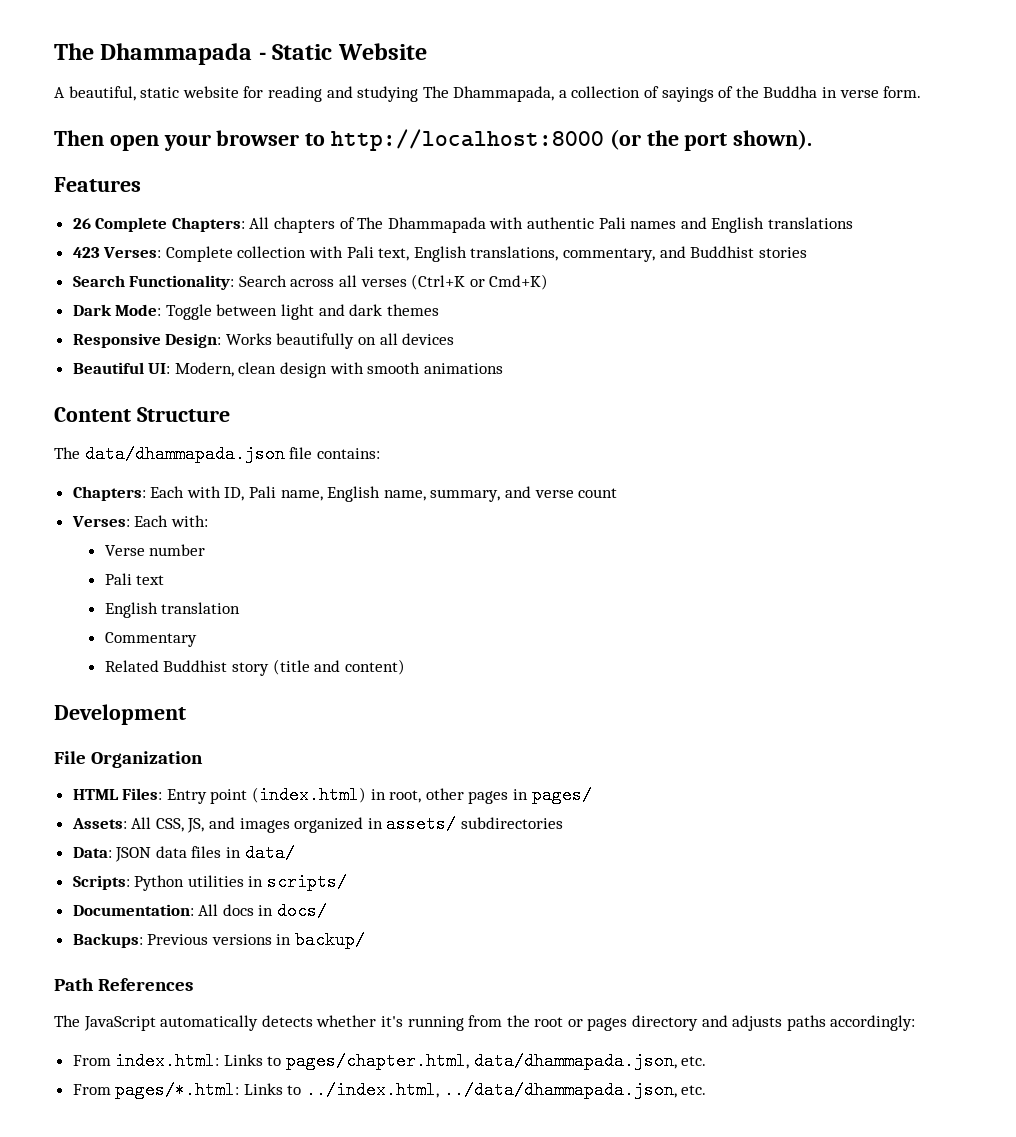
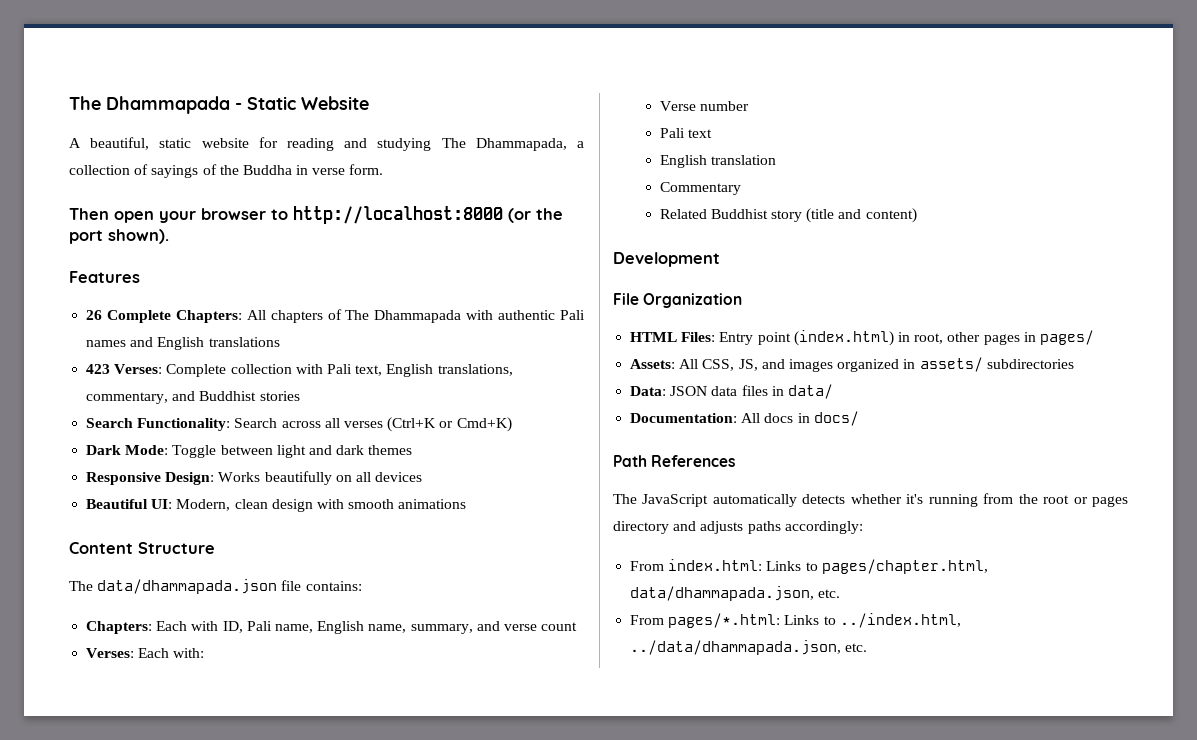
[72,873,348,891] // Scripts: Python utilities in scripts/ -> (833, 391) none
[72,931,366,949] // Backups: Previous versions in backup/ -> (859, 418) none

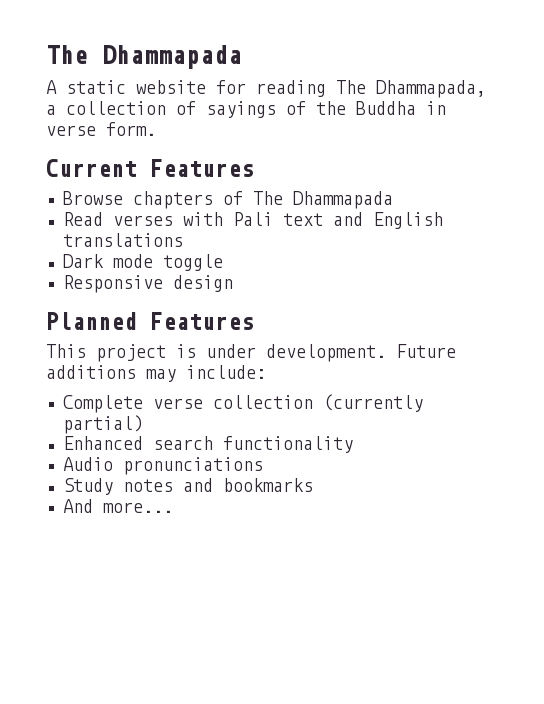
[69,96,369,114] The Dhammapada - Static Website -> [46,45,242,69] The Dhammapada
[90,137,150,150] beautiful, -> (57, 87) none
[344,138,432,151] and studying -> (326, 88) none
[69,206,563,224] [69,229,169,244] [69,271,140,283] [86,309,585,323] [86,337,280,350] [86,364,513,377] [86,391,300,404] [86,417,512,432] [86,445,413,458] [86,471,423,485] [86,499,467,512] [69,542,215,554] [69,579,362,594] [86,621,578,634] [86,648,205,658] [659,101,749,111] [659,128,712,138] [659,155,776,168] [659,182,741,195] [659,208,917,223] [613,252,720,267] [613,293,743,308] [630,330,1094,346] [630,357,1074,372] [630,384,833,399] [630,411,859,426] [613,455,736,467] [613,493,1128,507] [613,521,863,534] [630,559,988,574] [630,586,841,601] [630,613,961,628] [630,640,868,655] Then open your browser to http://localhost:8000 (or the port shown). // Features // 26 Complete Chapters: All chapters of The Dhammapada with authentic Pali names and English translations // 423 Verses: Complete collection with Pali text, English translations, commentary, and Buddhist stories // Search Functionality: Search across all verses (Ctrl+K or Cmd+K) // Dark Mode: Toggle between light and dark themes // Responsive Design: Works beautifully on all devices // Beautiful UI: Modern, clean design with smooth animations // Content Structure // The data/dhammapada.json file contains: // Chapters: Each with ID, Pali name, English name, summary, and verse count // Verses: Each with: // Verse number // Pali text // English translation // Commentary // Related Buddhist story (title and content) // Development // File Organization // HTML Files: Entry point (index.html) in root, other pages in pages/ // Assets: All CSS, JS, and images organized in assets/ subdirectories // Data: JSON data files in data/ // Documentation: All docs in docs/ // Path References // The JavaScript automatically detects whether it's running from the root or pages directory and adjusts paths accordingly: // From index.html: Links to pages/chapter.html, data/dhammapada.json, etc. // From pages/*.html: Links to ../index.html, ../data/dhammapada.json, etc. -> [46,159,254,177] [62,191,393,209] [62,212,443,229] [62,233,183,247] [62,254,223,271] [62,275,233,293] [46,312,254,330] [46,344,456,362] [46,365,266,382] [62,394,423,413] [62,415,143,434] [62,436,353,453] [62,457,263,475] [62,478,313,495] [62,499,173,513] Current Features // Browse chapters of The Dhammapada // Read verses with Pali text and English translations // Dark mode toggle // Responsive design // Planned Features // This project is under development. Future additions may include: // Complete verse collection (currently partial) // Enhanced search functionality // Audio pronunciations // Study notes and bookmarks // And more...

